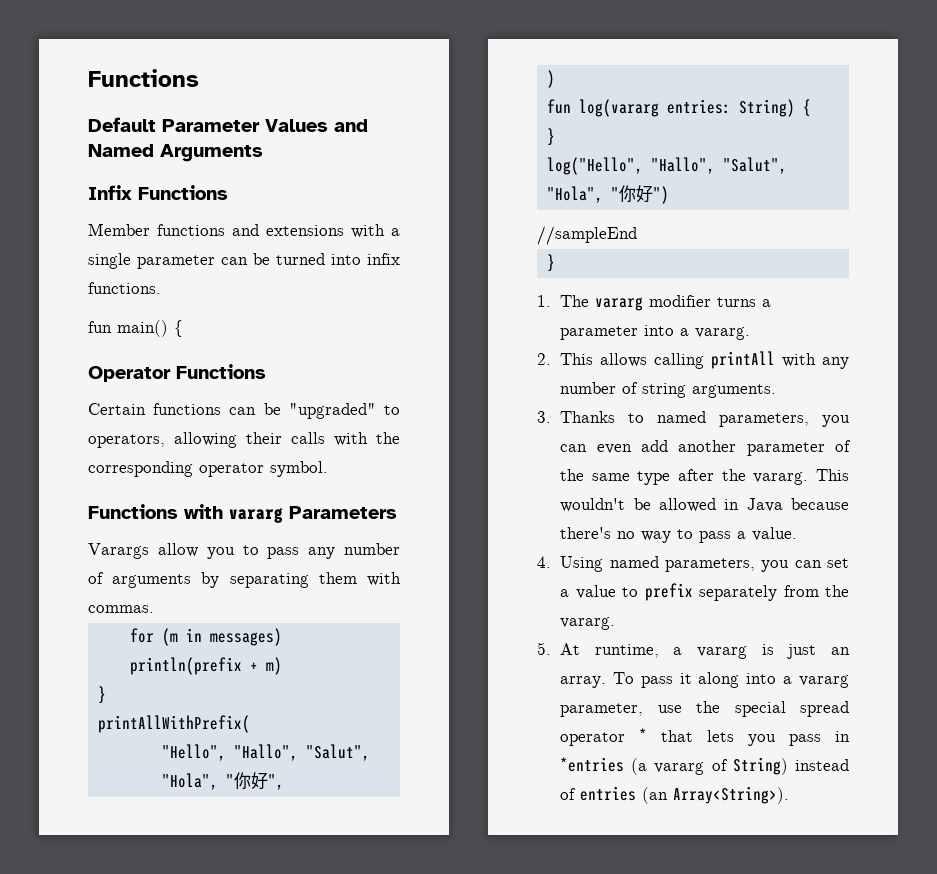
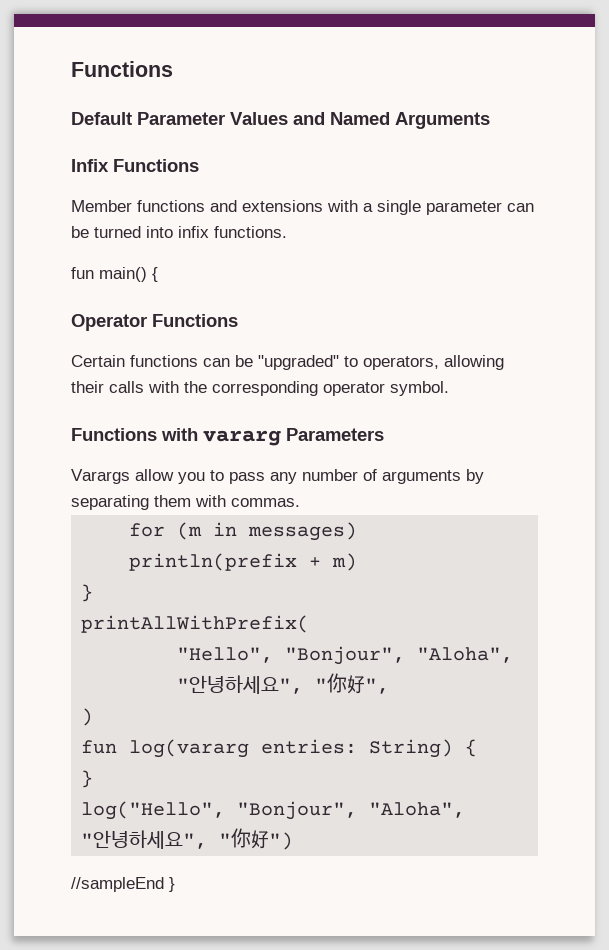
[234,744,371,761] [162,773,219,790] "Hallo", "Salut", "Hola", -> [285,646,514,665] [177,675,304,694] "Bonjour", "Aloha", "안녕하세요",
[651,157,788,174] [547,186,604,203] "Hallo", "Salut", "Hola", -> [237,801,466,820] [81,830,208,849] "Bonjour", "Aloha", "안녕하세요",
[547,254,556,272] [537,295,772,311] [560,325,751,340] [537,351,849,369] [560,382,777,398] [537,411,850,427] [560,440,851,456] [560,469,849,485] [560,498,849,512] [560,527,798,543] [537,556,849,572] [560,583,849,601] [560,617,616,630] [537,642,850,659] [560,672,849,688] [560,701,849,717] [560,728,850,746] [560,757,849,775] [560,786,790,804] // } // 1. The vararg modifier turns a parameter into a vararg. // 2. This allows calling printAll with any number of string arguments. // 3. Thanks to named parameters, you can even add another parameter of the same type after the vararg. This wouldn't be allowed in Java because there's no way to pass a value. // 4. Using named parameters, you can set a value to prefix separately from the vararg. // 5. At runtime, a vararg is just an array. To pass it along into a vararg parameter, use the special spread operator * that lets you pass in *entries (a vararg of String) instead of entries (an Array<String>). -> [169,877,175,892] }

